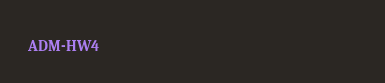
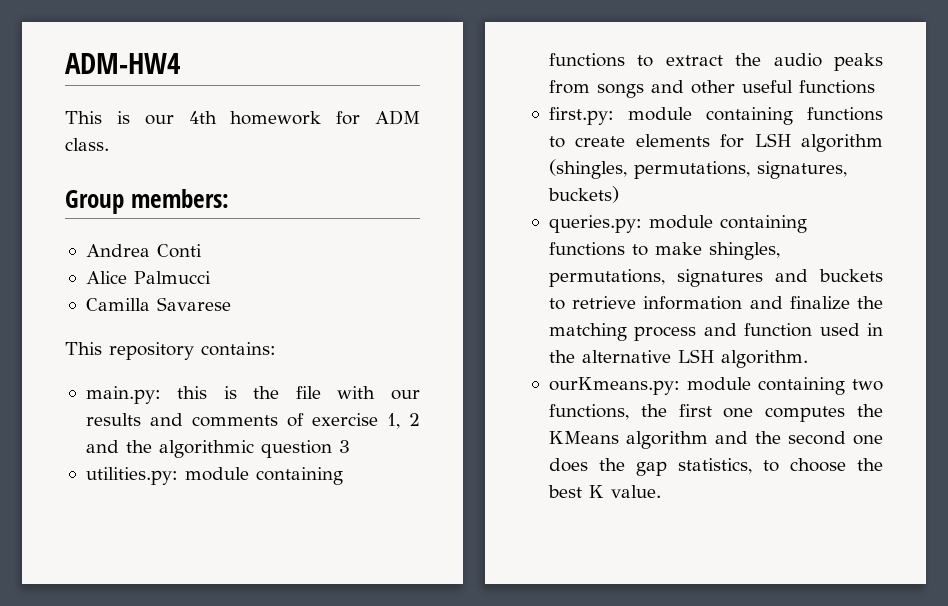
(99, 45) none -> [65,110,420,125] [65,138,109,151] [65,189,229,214] [85,244,202,258] [85,271,211,284] [85,297,231,311] [65,342,276,360] [85,386,421,404] [85,413,420,429] [85,440,350,458] [85,467,343,485] [548,53,883,71] [548,80,875,98] [548,107,883,125] [548,133,883,152] [548,159,847,179] [547,186,619,203] [548,215,807,233] [548,242,780,260] [548,269,883,287] [548,296,883,310] [548,323,883,341] [548,349,808,368] [548,377,883,395] [548,404,883,422] [548,431,883,449] [548,458,883,476] [547,485,661,498] // This is our 4th homework for ADM class. // Group members: // Andrea Conti // Alice Palmucci // Camilla Savarese // This repository contains: // main.py: this is the file with our results and comments of exercise 1, 2 and the algorithmic question 3 // utilities.py: module containing functions to extract the audio peaks from songs and other useful functions // first.py: module containing functions to create elements for LSH algorithm (shingles, permutations, signatures, buckets) // queries.py: module containing functions to make shingles, permutations, signatures and buckets to retrieve information and finalize the matching process and function used in the alternative LSH algorithm. // ourKmeans.py: module containing two functions, the first one computes the KMeans algorithm and the second one does the gap statistics, to choose the best K value.

